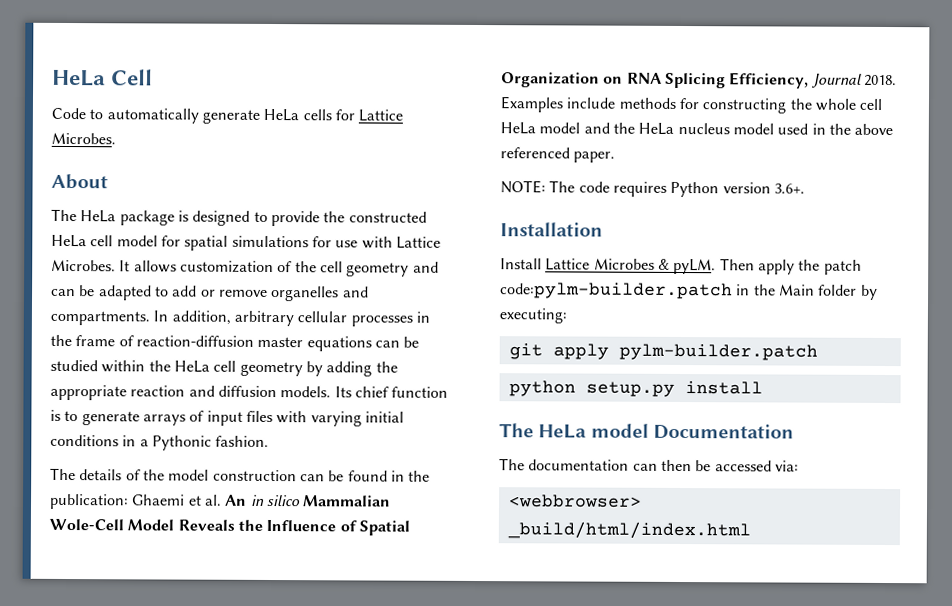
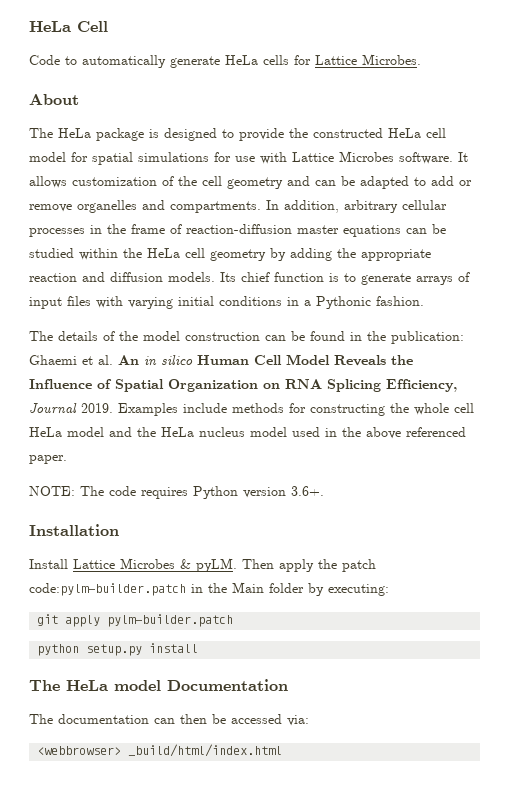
[51,259,116,272] Microbes. -> [339,151,453,164] Microbes software.
[303,495,392,507] [49,518,124,531] Mammalian Wole-Cell -> [197,355,282,365] Human Cell
[863,74,897,87] 2018. -> [81,403,113,413] 2019.

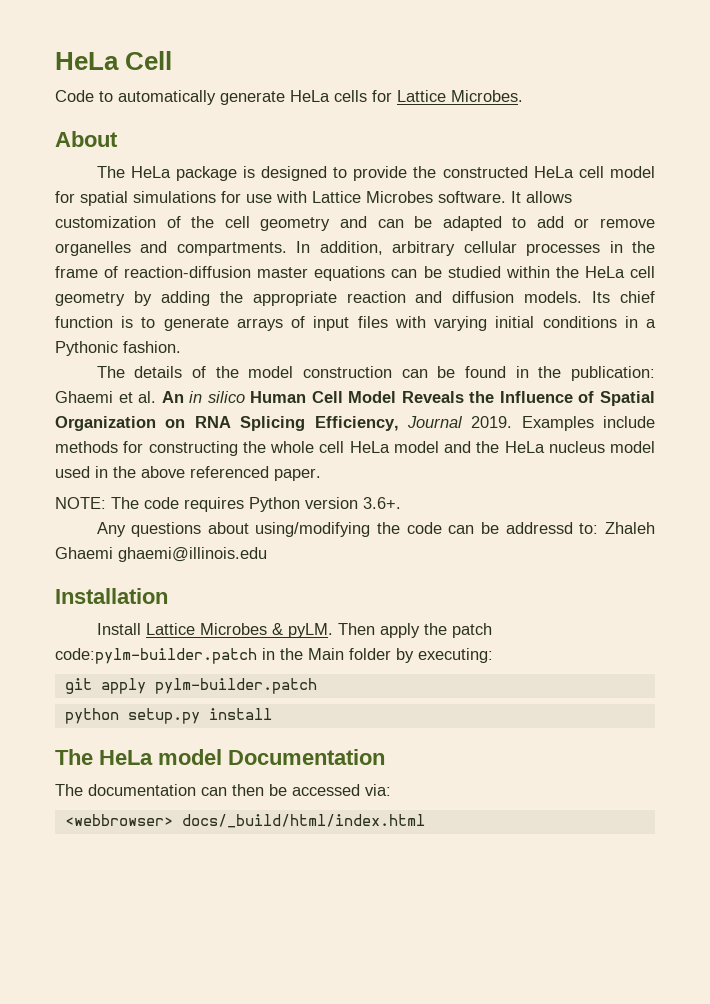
(324, 491) none -> [96,522,655,537] [55,547,267,562] // Any questions about using/modifying the code can be addressd to: Zhaleh Ghaemi ghaemi@illinois.edu
[128,744,283,757] _build/html/index.html -> [181,814,425,828] docs/_build/html/index.html

